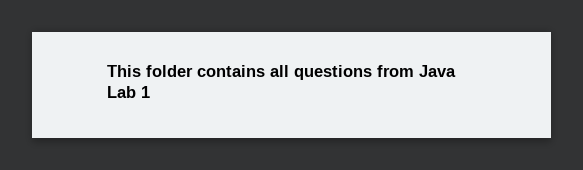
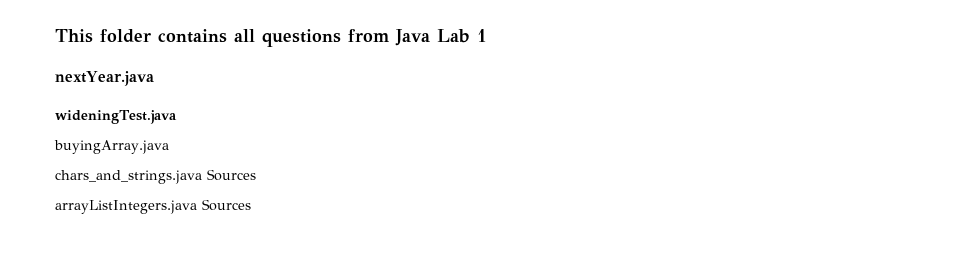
(150, 92) none -> [55,71,154,86] [55,110,177,124] [54,140,169,154] [55,169,256,184] [55,199,251,214] // nextYear.java // wideningTest.java // buyingArray.java // chars_and_strings.java Sources // arrayListIntegers.java Sources

